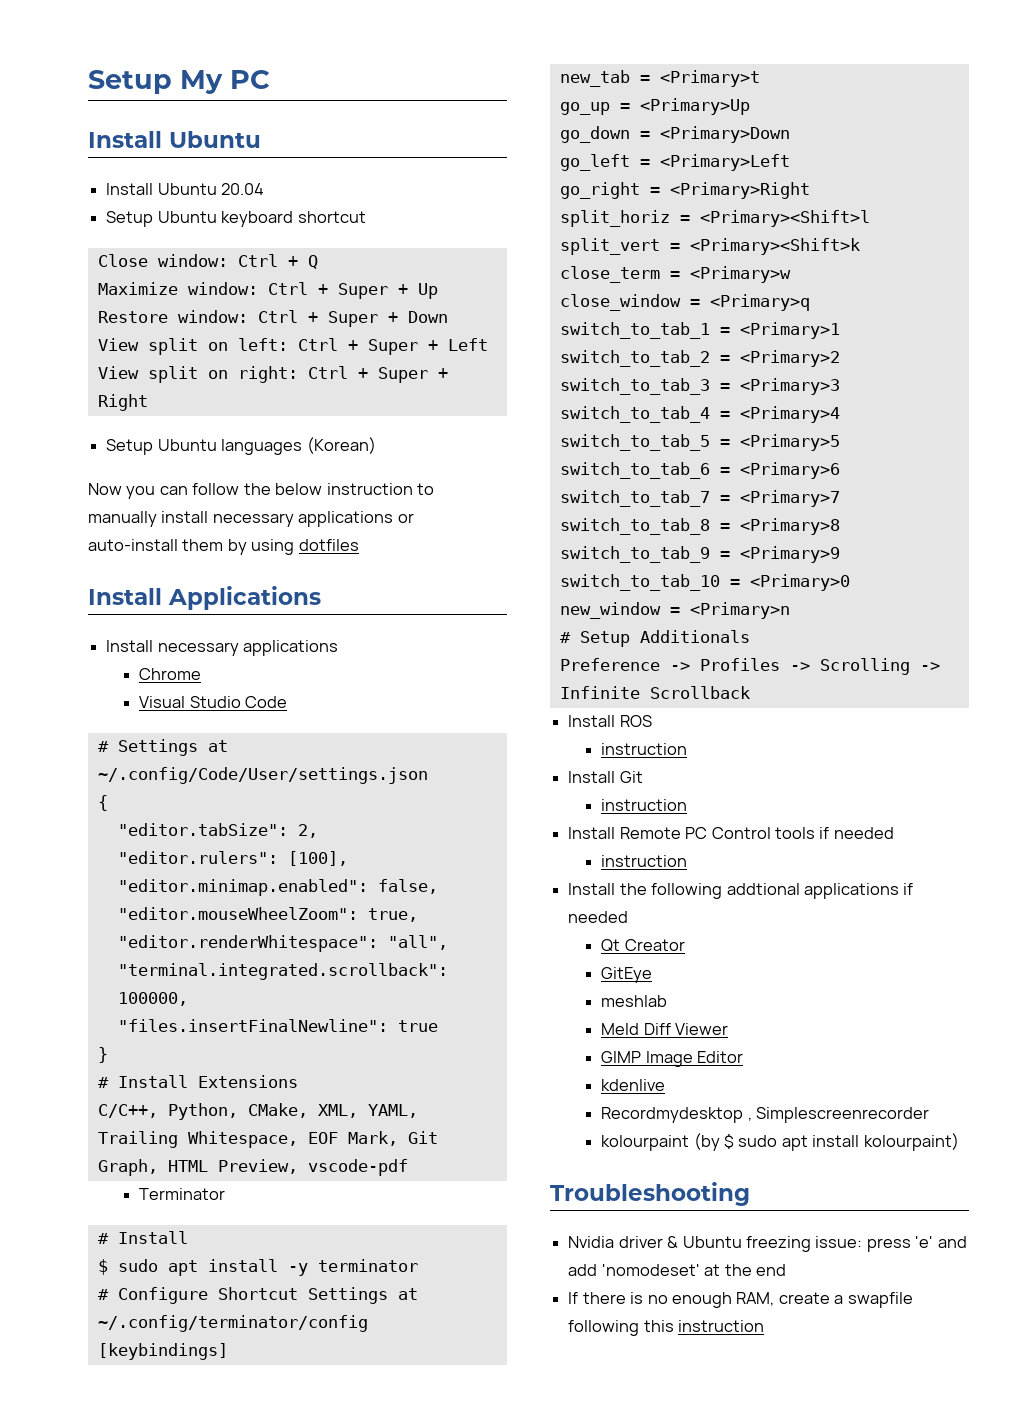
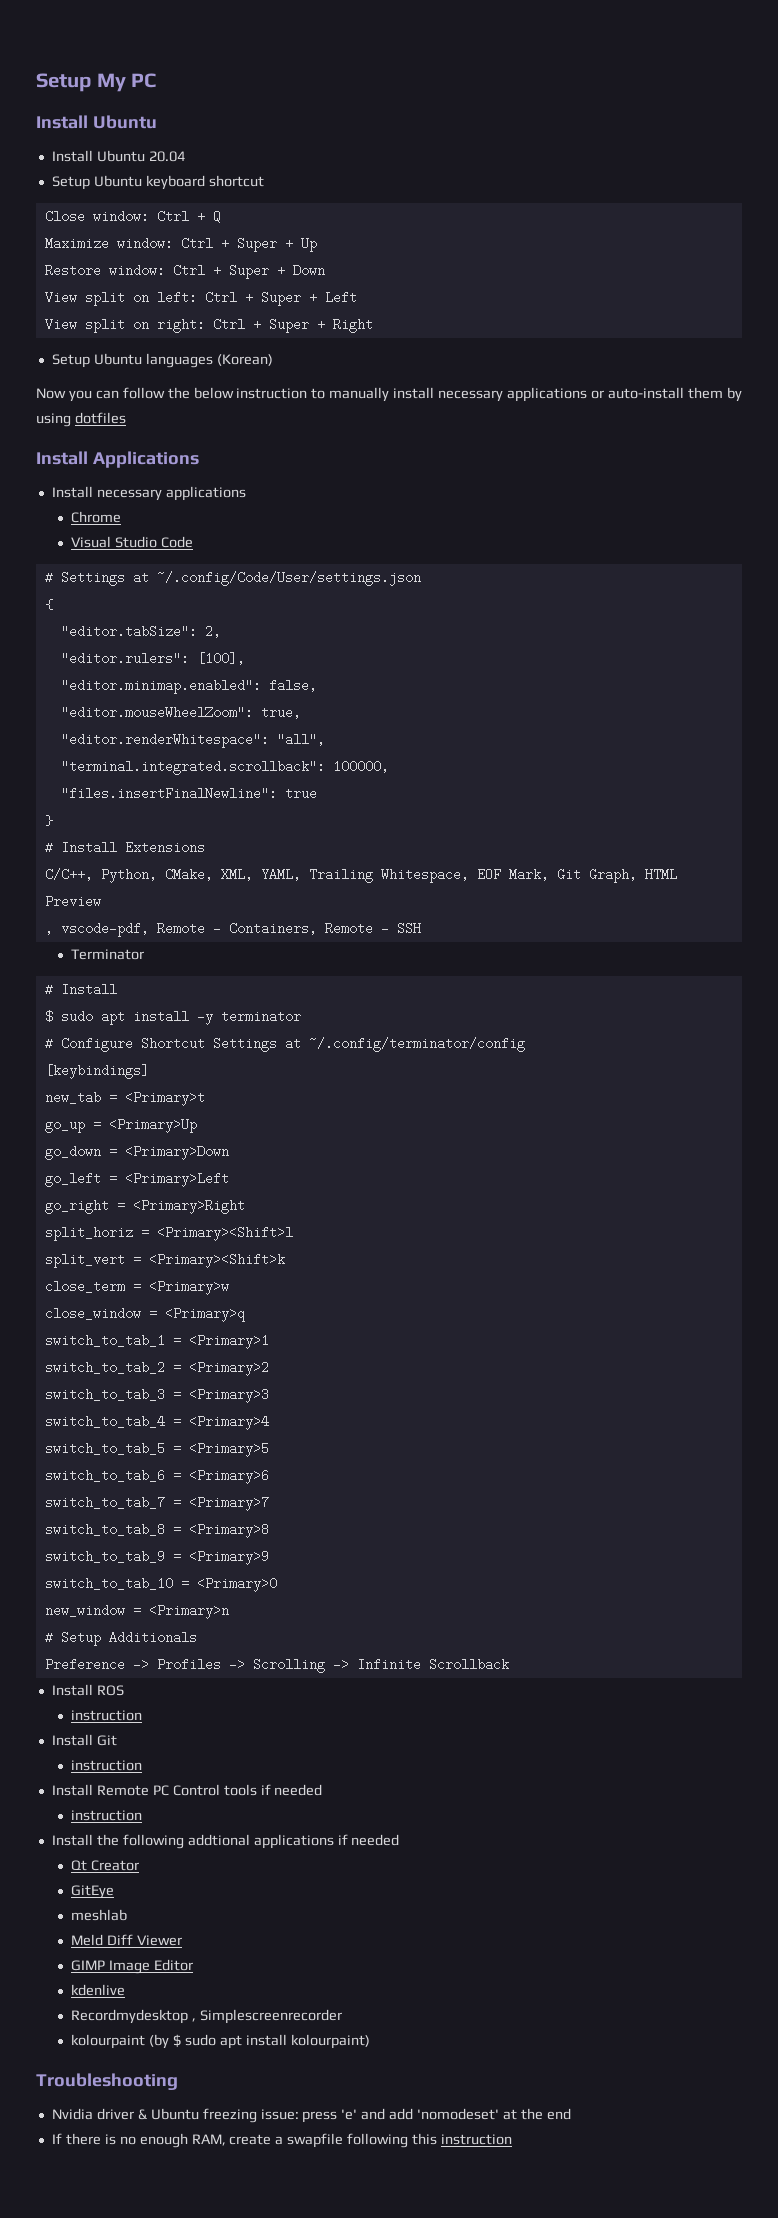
[217,1159,408,1176] Preview, vscode-pdf -> [44,895,101,908] [44,922,421,937] Preview // , vscode-pdf, Remote - Containers, Remote - SSH

